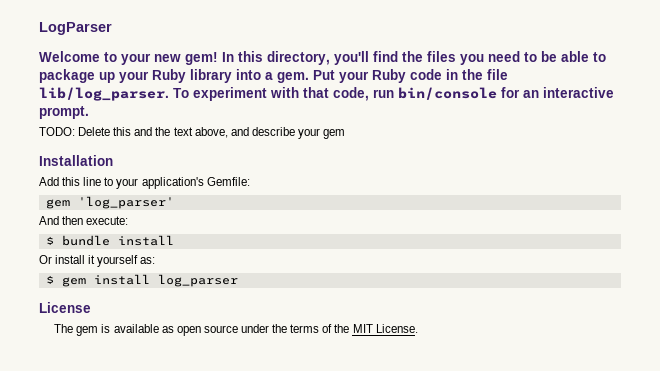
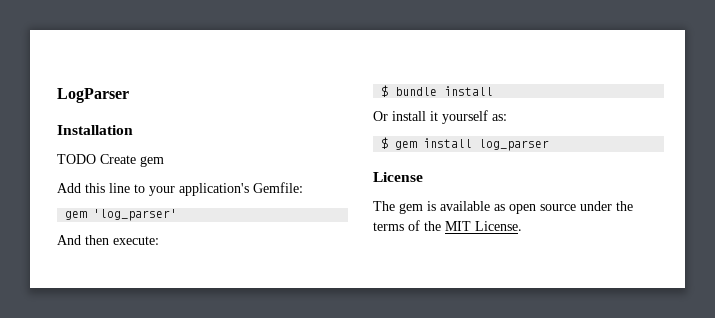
[39,51,606,65] [39,69,508,83] [39,87,614,101] [39,106,89,119] [39,127,346,139] [39,155,113,166] Welcome to your new gem! In this directory, you'll find the files you need to be able to package up your Ruby library into a gem. Put your Ruby code in the file lib/log_parser. To experiment with that code, run bin/console for an interactive prompt. // TODO: Delete this and the text above, and describe your gem // Installation -> [57,125,133,135] [57,154,164,167] Installation // TODO Create gem

